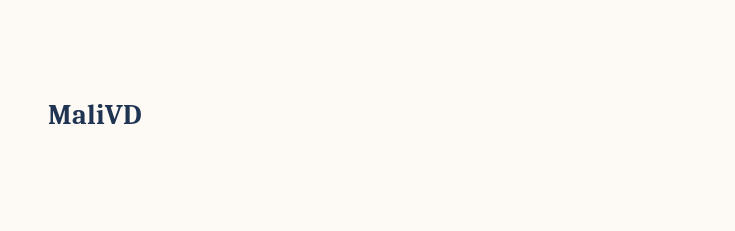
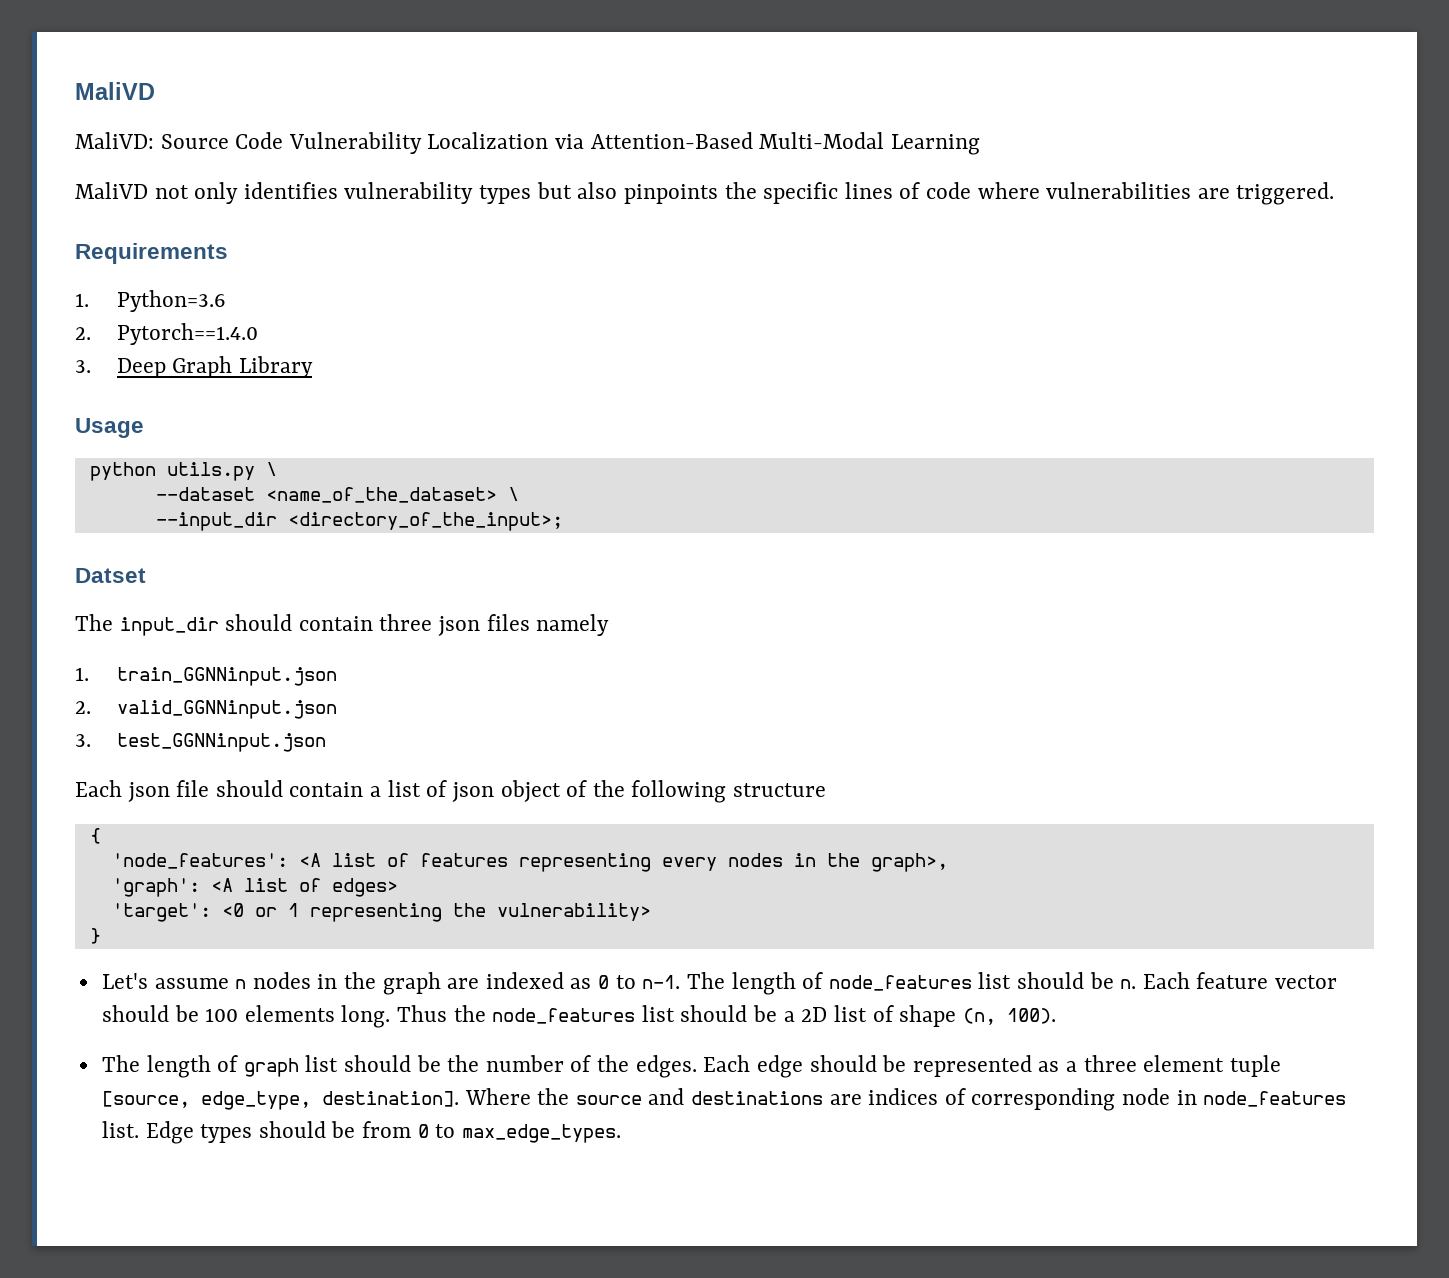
[48,104,142,124] MaliVD -> [75,82,155,100] [75,132,980,155] [75,182,1335,205] [75,243,228,264] [75,290,226,312] [75,323,258,345] [75,356,313,378] [75,418,144,438] [89,462,277,481] [155,487,519,503] [155,512,563,531] [75,568,146,583] [75,614,610,636] [75,667,337,686] [75,700,337,719] [75,733,326,752] [75,780,826,803] [89,828,101,844] [111,853,948,872] [111,878,398,897] [111,903,651,922] [89,928,101,944] [101,972,1338,995] [101,1005,1056,1028] [101,1055,1281,1078] [101,1088,1347,1111] [101,1121,621,1144] MaliVD // MaliVD: Source Code Vulnerability Localization via Attention-Based Multi-Modal Learning // MaliVD not only identifies vulnerability types but also pinpoints the specific lines of code where vulnerabilities are triggered. // Requirements // 1. Python=3.6 // 2. Pytorch==1.4.0 // 3. Deep Graph Library // Usage // python utils.py \ // --dataset <name_of_the_dataset> \ // --input_dir <directory_of_the_input>; // Datset // The input_dir should contain three json files namely // 1. train_GGNNinput.json // 2. valid_GGNNinput.json // 3. test_GGNNinput.json // Each json file should contain a list of json object of the following structure // { // 'node_features': <A list of features representing every nodes in the graph>, // 'graph': <A list of edges> // 'target': <0 or 1 representing the vulnerability> // } // Let's assume n nodes in the graph are indexed as 0 to n-1. The length of node_features list should be n. Each feature vector should be 100 elements long. Thus the node_features list should be a 2D list of shape (n, 100). // The length of graph list should be the number of the edges. Each edge should be represented as a three element tuple [source, edge_type, destination]. Where the source and destinations are indices of corresponding node in node_features list. Edge types should be from 0 to max_edge_types.

